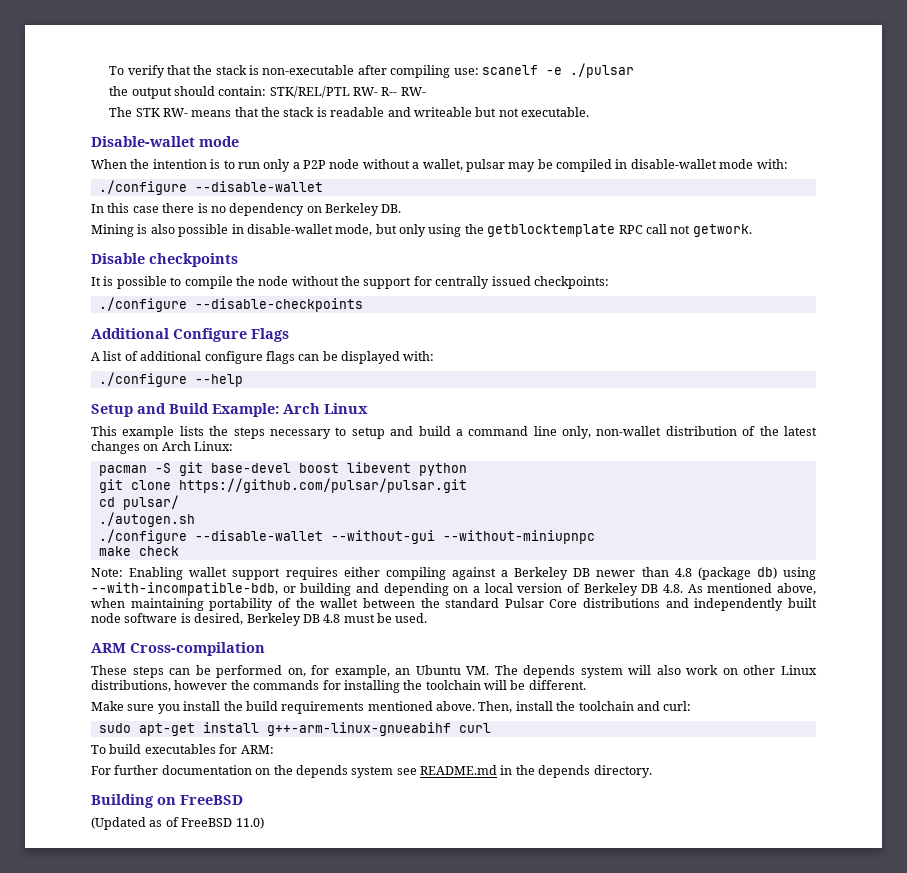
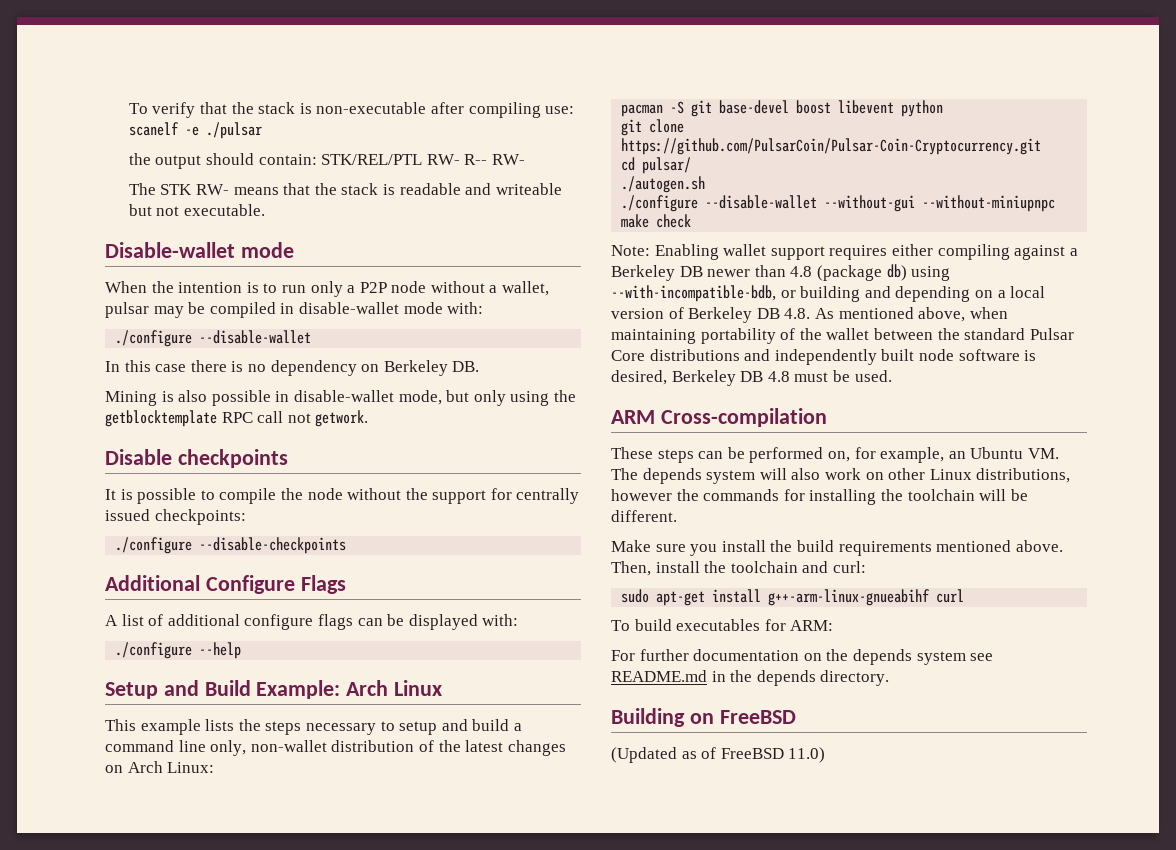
[178,478,467,493] https://github.com/pulsar/pulsar.git -> [621,138,1042,155] https://github.com/PulsarCoin/Pulsar-Coin-Cryptocurrency.git

